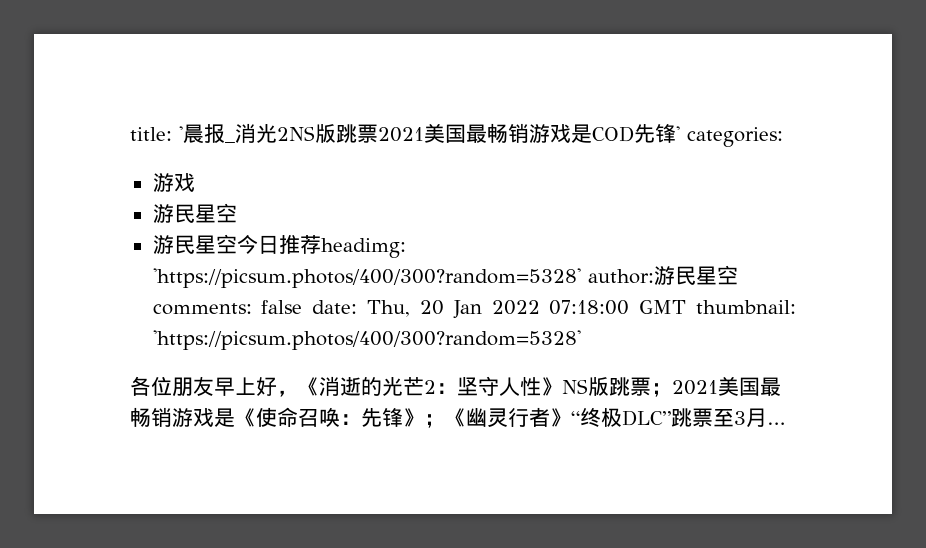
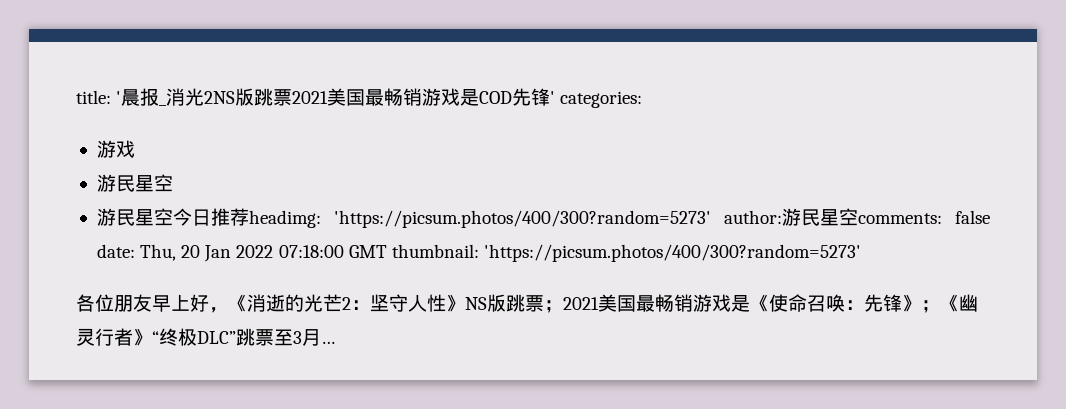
[152,268,581,288] 'https://picsum.photos/400/300?random=5328' -> [333,210,711,228] 'https://picsum.photos/400/300?random=5273'
[152,330,581,350] 'https://picsum.photos/400/300?random=5328' -> [483,244,861,262] 'https://picsum.photos/400/300?random=5273'

